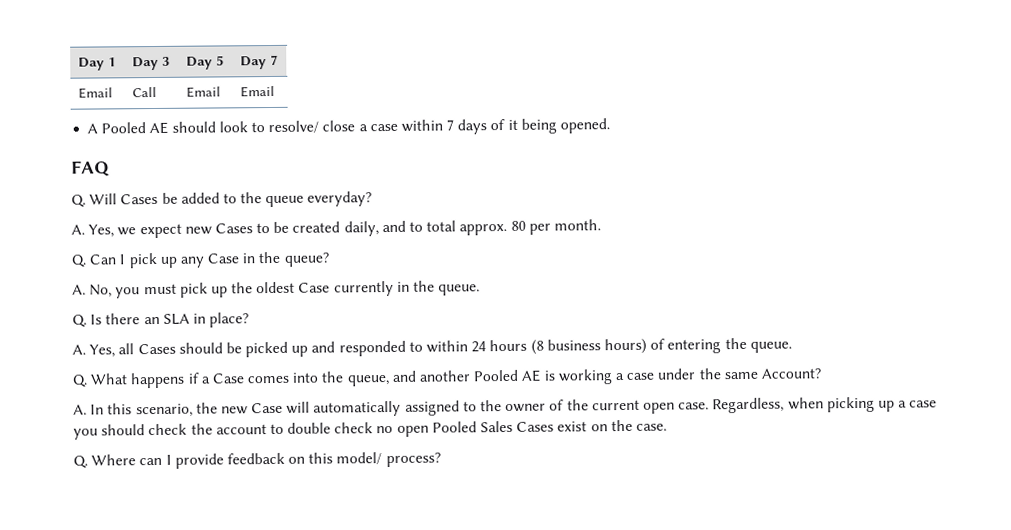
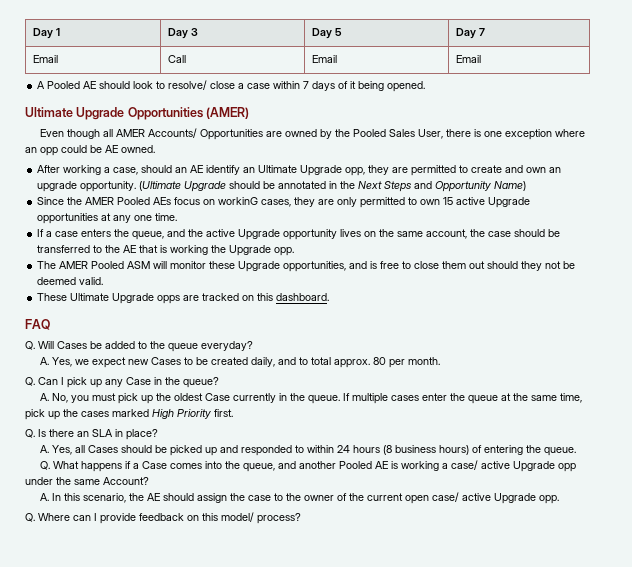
(611, 126) none -> [25,107,250,120] [39,128,585,140] [25,145,155,156] [37,165,562,176] [37,181,527,192] [37,197,531,208] [37,213,178,224] [37,229,561,240] [37,245,295,256] [37,261,576,272] [37,277,104,285] [37,293,330,304] // Ultimate Upgrade Opportunities (AMER) // Even though all AMER Accounts/ Opportunities are owned by the Pooled Sales User, there is one exception where an opp could be AE owned. // After working a case, should an AE identify an Ultimate Upgrade opp, they are permitted to create and own an upgrade opportunity. (Ultimate Upgrade should be annotated in the Next Steps and Opportunity Name) // Since the AMER Pooled AEs focus on workinG cases, they are only permitted to own 15 active Upgrade opportunities at any one time. // If a case enters the queue, and the active Upgrade opportunity lives on the same account, the case should be transferred to the AE that is working the Upgrade opp. // The AMER Pooled ASM will monitor these Upgrade opportunities, and is free to close them out should they not be deemed valid. // These Ultimate Upgrade opps are tracked on this dashboard.
(481, 290) none -> [342,393,582,404] [25,409,233,420] If multiple cases enter the queue at the same time, pick up the cases marked High Priority first.
[626,372,655,380] case -> [450,460,576,472] case/ active Upgrade opp
[220,400,460,417] new Case will automatically assigned -> [146,493,271,503] AE should assign the case
[678,396,938,414] [73,419,667,440] case. Regardless, when picking up a case you should check the account to double check no open Pooled Sales Cases exist on the case. -> [431,492,559,504] case/ active Upgrade opp.

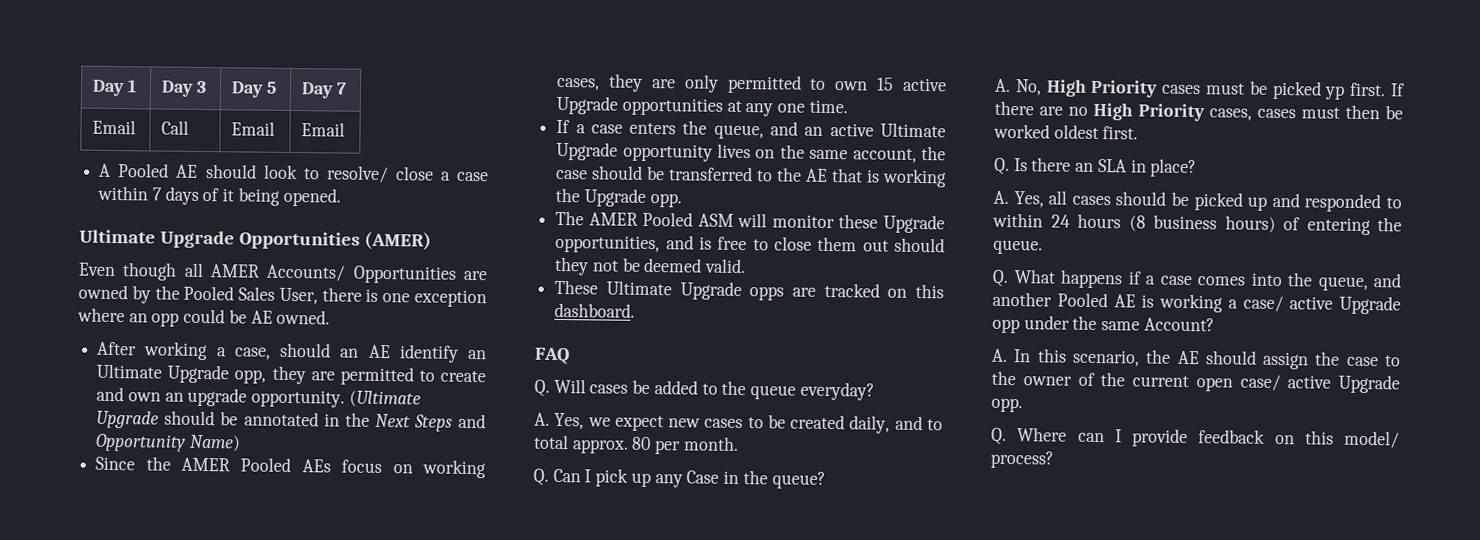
[218,197,259,205] workinG -> [422,459,487,479] working
[188,229,236,237] the active -> [804,122,946,138] an active Ultimate
[57,341,87,349] Cases -> [589,384,629,394] cases
[150,357,181,365] Cases -> [704,418,744,429] cases
[70,393,582,404] [25,409,211,420] you must pick up the oldest Case currently in the queue. If multiple cases enter the queue at the same time, pick up the cases marked High Priority -> [1045,79,1405,100] [994,100,1403,122] [993,123,1099,139] High Priority cases must be picked yp first. If there are no High Priority cases, cases must then be worked oldest
[87,445,118,453] Cases -> [1071,195,1111,206] cases
[141,461,167,469] Case -> [1159,275,1192,286] case

